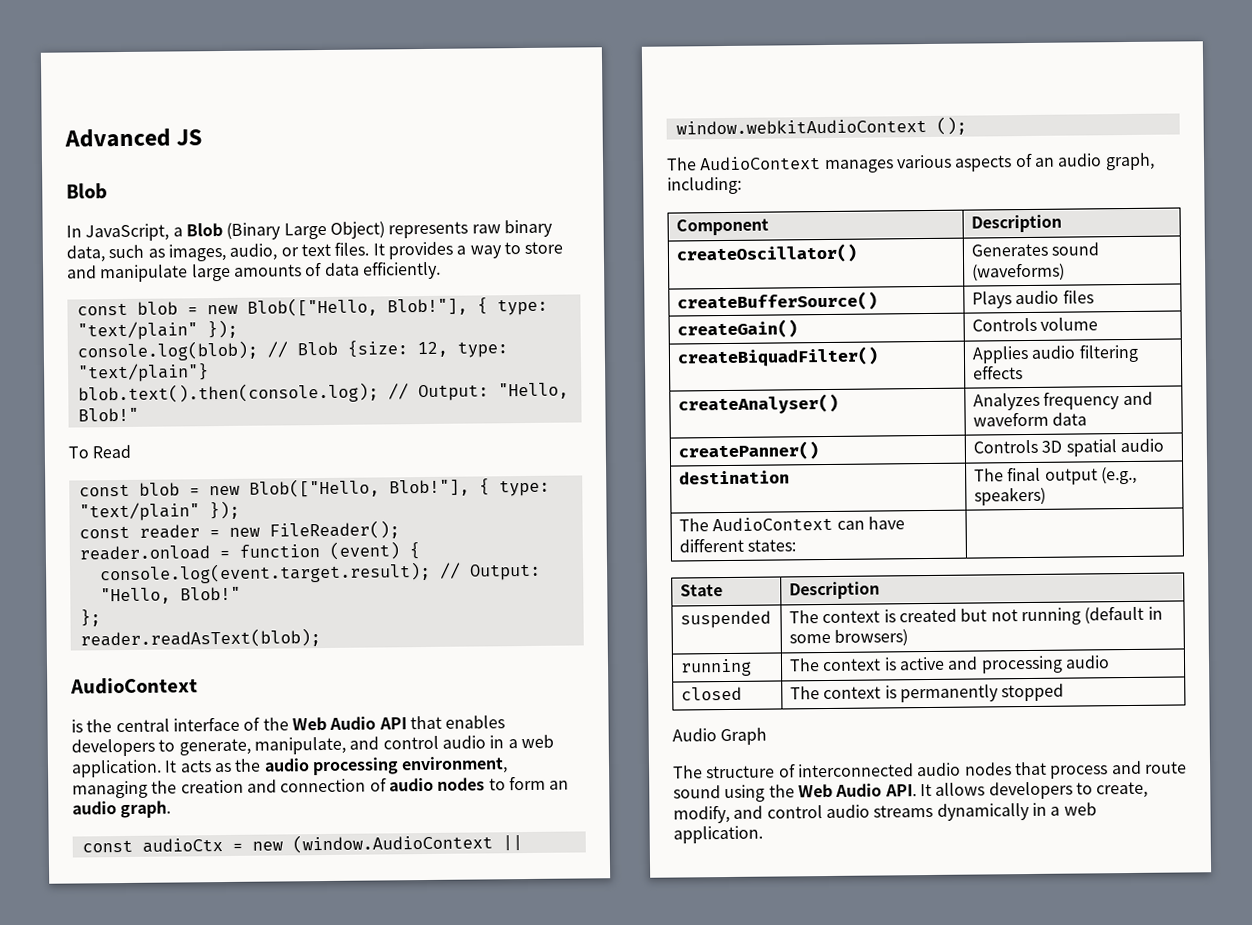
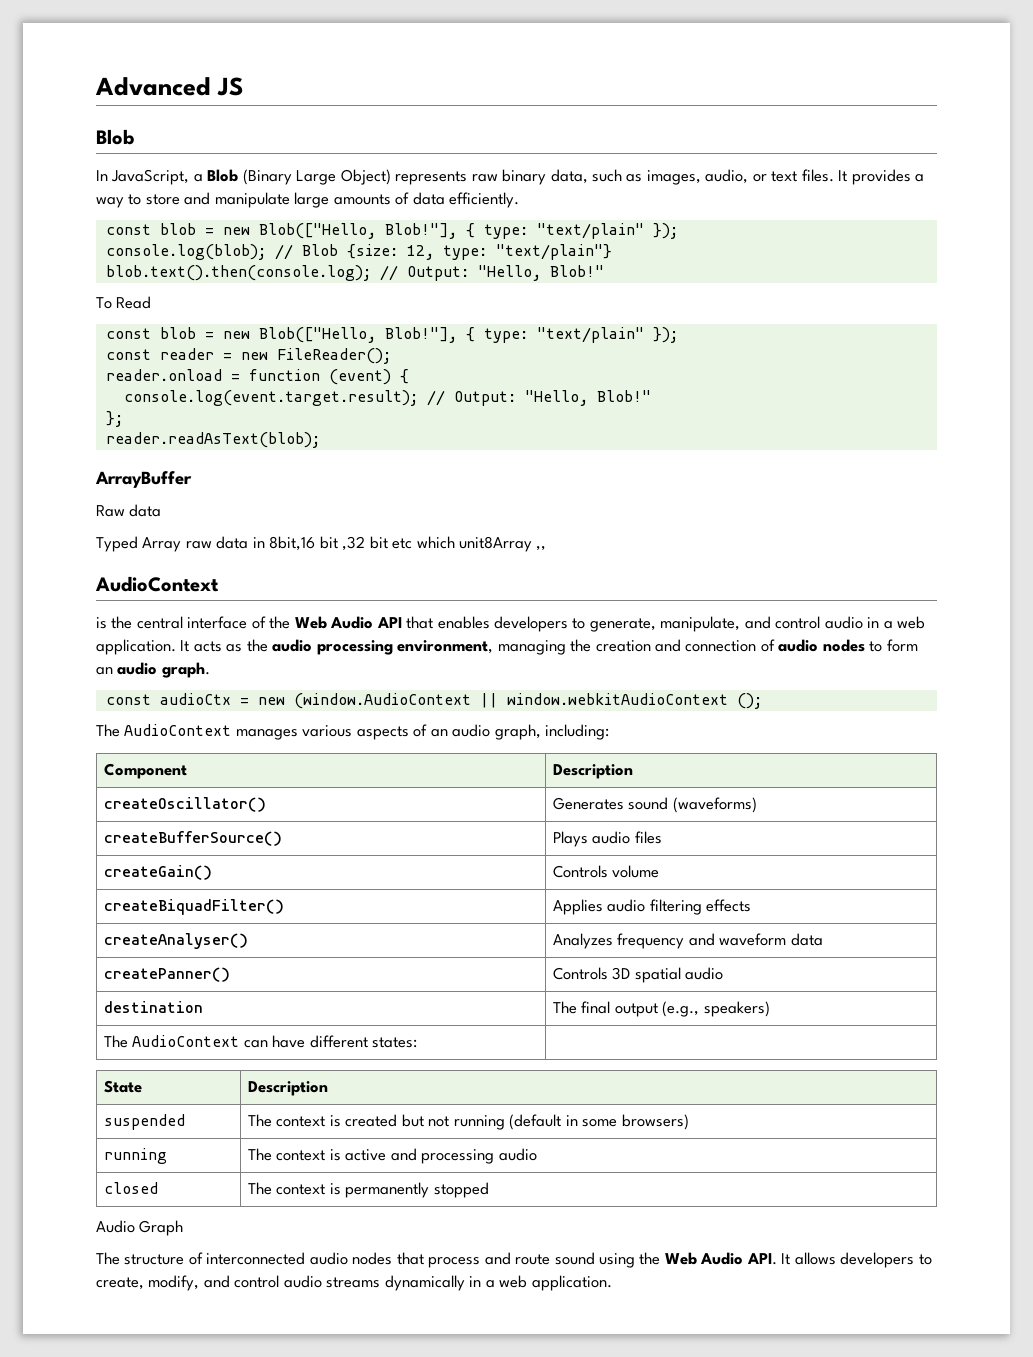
(321, 638) none -> [95,471,192,488] [96,504,162,517] [96,536,547,552] // ArrayBuffer // Raw data // Typed Array raw data in 8bit,16 bit ,32 bit etc which unit8Array ,,

